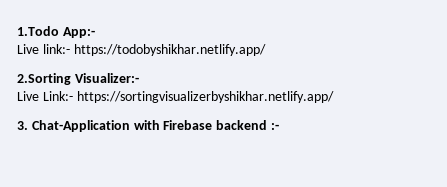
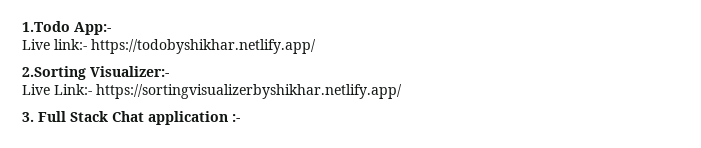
[31,120,268,132] Chat-Application with Firebase backend -> [38,111,228,125] Full Stack Chat application

